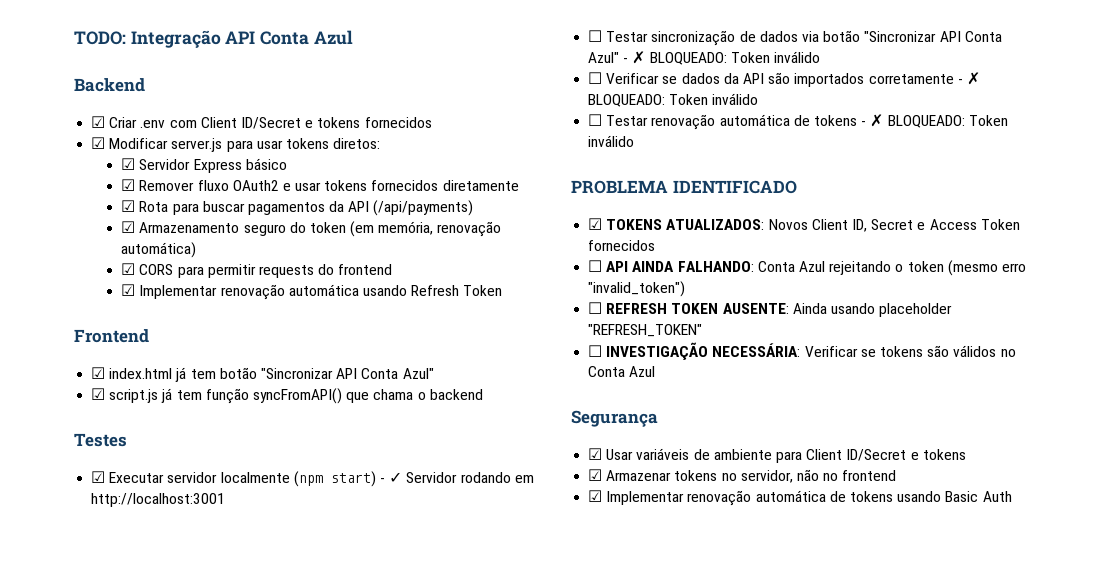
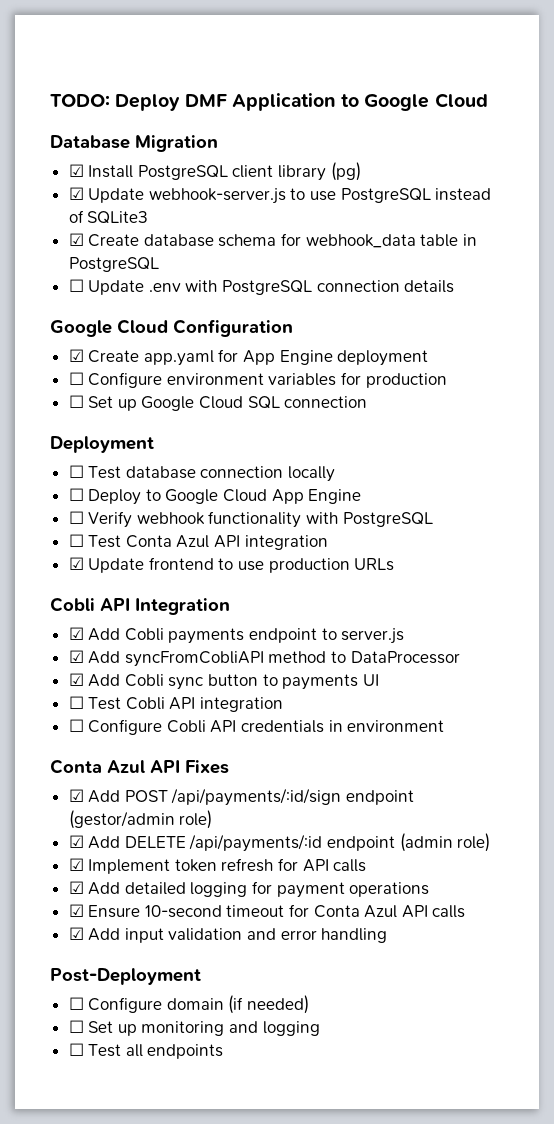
[130,30,353,48] [74,78,145,92] [91,116,432,129] [91,137,381,152] [121,158,287,173] [121,179,519,191] [121,200,474,216] [121,221,502,237] [121,242,197,258] [121,263,393,278] [121,284,503,300] [74,329,149,343] [91,367,434,382] [91,388,483,404] [74,433,127,447] [91,471,534,487] [91,493,226,507] [588,30,1002,46] [588,51,820,65] [588,72,980,87] [588,93,759,107] [588,114,1008,130] [588,135,635,147] [571,180,797,194] [588,218,1020,232] [588,240,656,251] [588,260,1026,276] [588,281,686,297] [588,302,953,317] [588,324,703,337] [588,342,1016,360] [588,366,656,377] [571,410,658,427] [588,448,966,463] [588,469,897,483] [588,490,1012,506] Integração API Conta Azul // Backend // ☑ Criar .env com Client ID/Secret e tokens fornecidos // ☑ Modificar server.js para usar tokens diretos: // ☑ Servidor Express básico // ☑ Remover fluxo OAuth2 e usar tokens fornecidos diretamente // ☑ Rota para buscar pagamentos da API (/api/payments) // ☑ Armazenamento seguro do token (em memória, renovação automática) // ☑ CORS para permitir requests do frontend // ☑ Implementar renovação automática usando Refresh Token // Frontend // ☑ index.html já tem botão "Sincronizar API Conta Azul" // ☑ script.js já tem função syncFromAPI() que chama o backend // Testes // ☑ Executar servidor localmente (npm start) - ✓ Servidor rodando em http://localhost:3001 // ☐ Testar sincronização de dados via botão "Sincronizar API Conta Azul" - ✗ BLOQUEADO: Token inválido // ☐ Verificar se dados da API são importados corretamente - ✗ BLOQUEADO: Token inválido // ☐ Testar renovação automática de tokens - ✗ BLOQUEADO: Token inválido // PROBLEMA IDENTIFICADO // ☑ TOKENS ATUALIZADOS: Novos Client ID, Secret e Access Token fornecidos // ☐ API AINDA FALHANDO: Conta Azul rejeitando o token (mesmo erro "invalid_token") // ☐ REFRESH TOKEN AUSENTE: Ainda usando placeholder "REFRESH_TOKEN" // ☐ INVESTIGAÇÃO NECESSÁRIA: Verificar se tokens são válidos no Conta Azul // Segurança // ☑ Usar variáveis de ambiente para Client ID/Secret e tokens // ☑ Armazenar tokens no servidor, não no frontend // ☑ Implementar renovação automática de tokens usando Basic Auth -> [115,93,488,111] [50,135,218,152] [68,162,361,181] [68,187,492,204] [68,210,149,224] [68,233,477,248] [68,257,159,272] [68,279,455,295] [50,319,293,337] [68,349,429,366] [68,372,447,388] [68,395,368,411] [50,436,154,453] [68,465,336,482] [68,488,362,505] [68,511,433,528] [68,534,328,550] [68,557,395,573] [50,597,230,615] [68,627,405,644] [68,650,460,667] [68,673,379,690] [68,696,284,712] [68,719,445,735] [50,759,229,774] [68,788,415,806] [68,810,213,829] [68,833,491,852] [68,858,367,874] [68,881,430,898] [68,904,466,918] [68,927,388,943] [50,968,201,985] [68,995,310,1014] [68,1020,320,1036] [68,1043,224,1059] Deploy DMF Application to Google Cloud // Database Migration // ☑ Install PostgreSQL client library (pg) // ☑ Update webhook-server.js to use PostgreSQL instead of SQLite3 // ☑ Create database schema for webhook_data table in PostgreSQL // ☐ Update .env with PostgreSQL connection details // Google Cloud Configuration // ☑ Create app.yaml for App Engine deployment // ☐ Configure environment variables for production // ☐ Set up Google Cloud SQL connection // Deployment // ☐ Test database connection locally // ☐ Deploy to Google Cloud App Engine // ☐ Verify webhook functionality with PostgreSQL // ☐ Test Conta Azul API integration // ☑ Update frontend to use production URLs // Cobli API Integration // ☑ Add Cobli payments endpoint to server.js // ☑ Add syncFromCobliAPI method to DataProcessor // ☑ Add Cobli sync button to payments UI // ☐ Test Cobli API integration // ☐ Configure Cobli API credentials in environment // Conta Azul API Fixes // ☑ Add POST /api/payments/:id/sign endpoint (gestor/admin role) // ☑ Add DELETE /api/payments/:id endpoint (admin role) // ☑ Implement token refresh for API calls // ☑ Add detailed logging for payment operations // ☑ Ensure 10-second timeout for Conta Azul API calls // ☑ Add input validation and error handling // Post-Deployment // ☐ Configure domain (if needed) // ☐ Set up monitoring and logging // ☐ Test all endpoints

